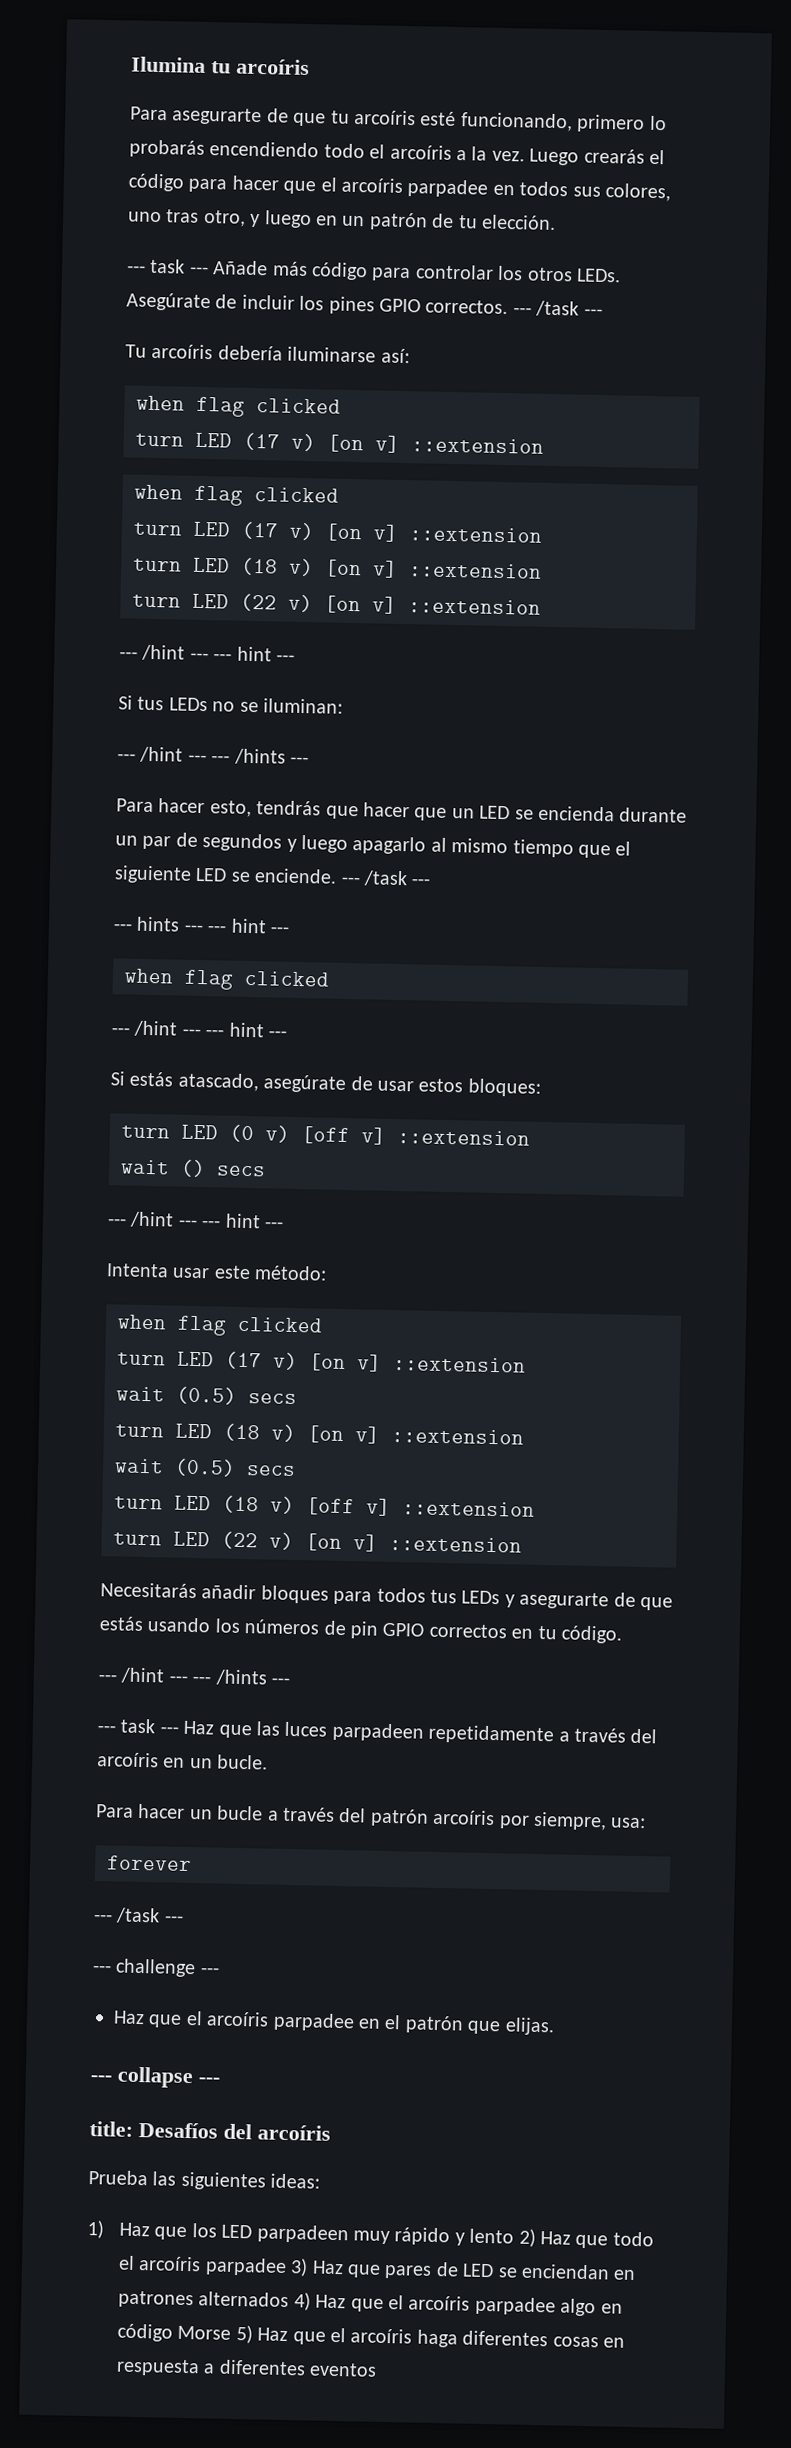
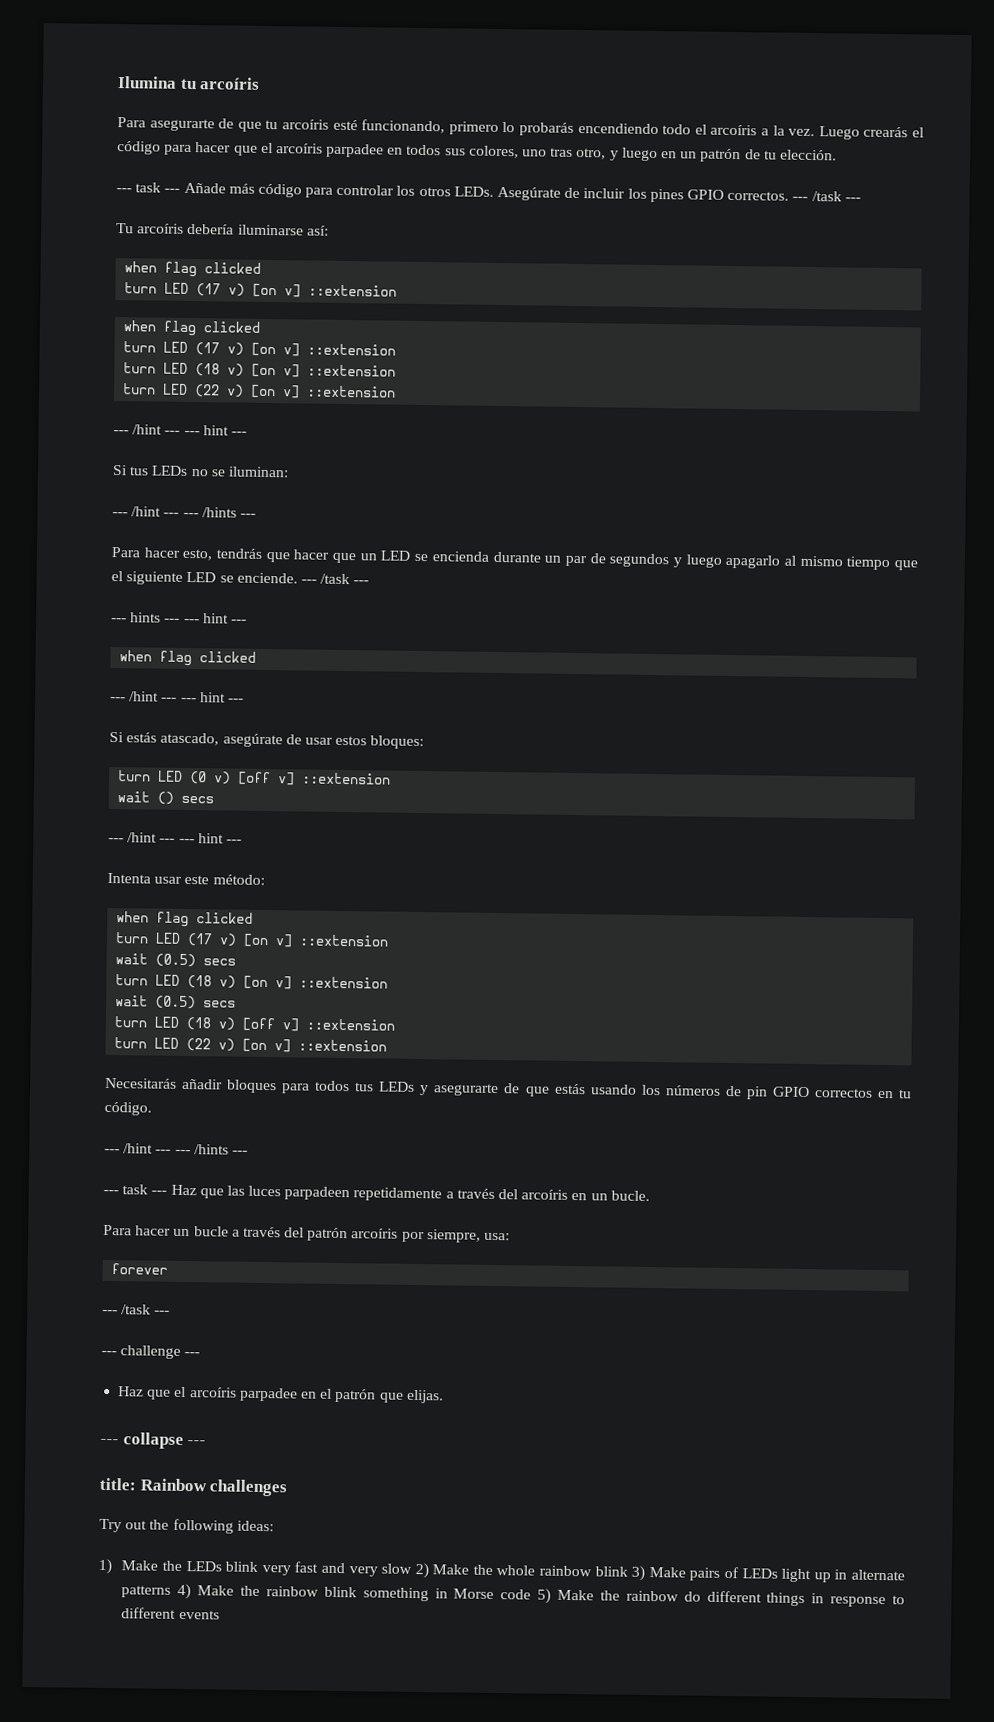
[138,2122,331,2141] [88,2170,321,2191] [87,2220,654,2249] [117,2255,637,2281] [117,2290,623,2317] [116,2323,625,2348] [115,2358,378,2377] Desafíos del arcoíris // Prueba las siguientes ideas: // 1) Haz que los LED parpadeen muy rápido y lento 2) Haz que todo el arcoíris parpadee 3) Haz que pares de LED se enciendan en patrones alternados 4) Haz que el arcoíris parpadee algo en código Morse 5) Haz que el arcoíris haga diferentes cosas en respuesta a diferentes eventos -> [139,1478,288,1497] [99,1518,274,1534] [98,1558,906,1583] [121,1583,905,1608] [121,1607,220,1620] Rainbow challenges // Try out the following ideas: // 1) Make the LEDs blink very fast and very slow 2) Make the whole rainbow blink 3) Make pairs of LEDs light up in alternate patterns 4) Make the rainbow blink something in Morse code 5) Make the rainbow do different things in response to different events

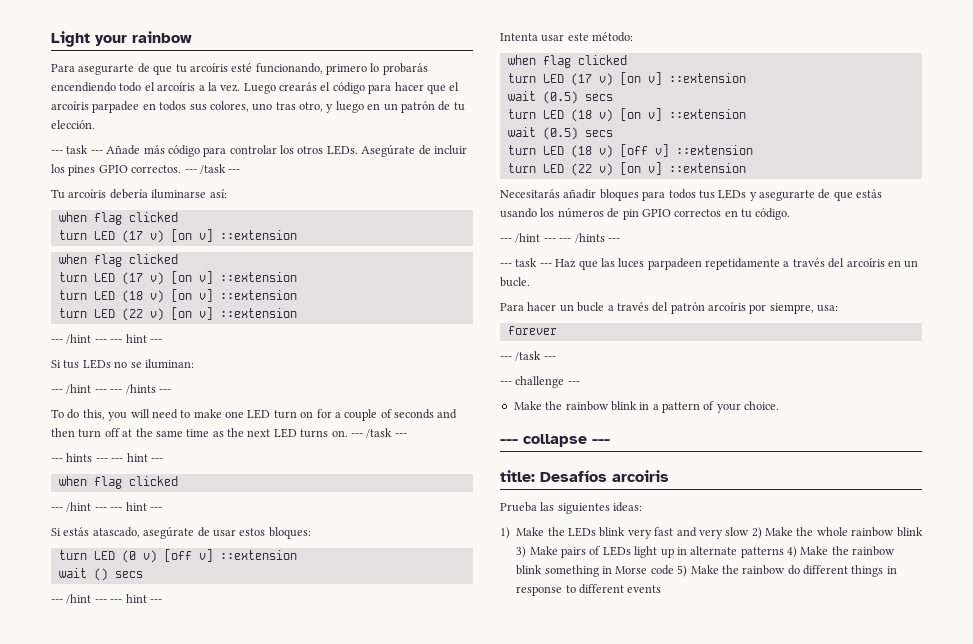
[117,76,261,90] Ilumina tu arcoíris -> [51,31,192,47] Light your rainbow
[111,547,918,571] [111,570,298,585] Para hacer esto, tendrás que hacer que un LED se encienda durante un par de segundos y luego apagarlo al mismo tiempo que el siguiente LED se enciende. -> [51,409,458,421] [51,428,348,438] To do this, you will need to make one LED turn on for a couple of seconds and then turn off at the same time as the next LED turns on.
[118,1386,444,1404] [100,1432,207,1449] [99,1477,288,1497] [99,1518,234,1534] Haz que el arcoíris parpadee en el patrón que elijas. // --- collapse --- // title: Rainbow challenges // Try out the following -> [513,401,780,413] [500,434,610,447] [500,470,669,482] [500,502,610,514] Make the rainbow blink in a pattern of your choice. // --- collapse --- // title: Desafíos arcoiris // Prueba las siguientes

